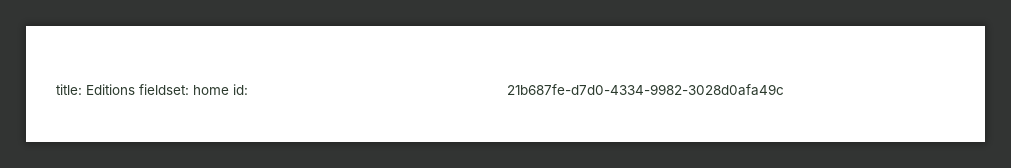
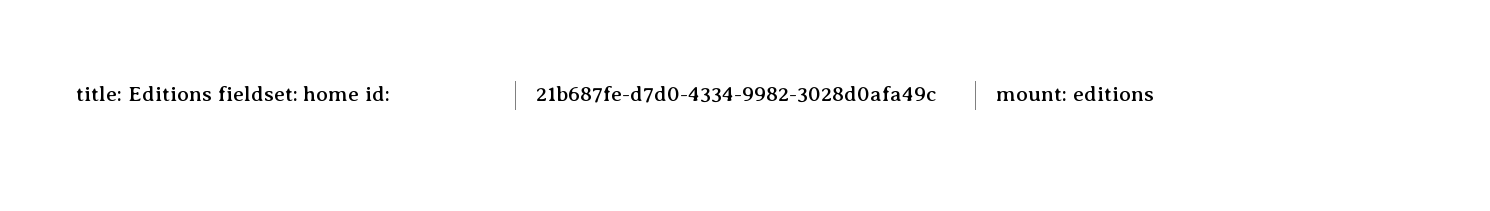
(784, 90) none -> [996,86,1154,101] mount: editions

